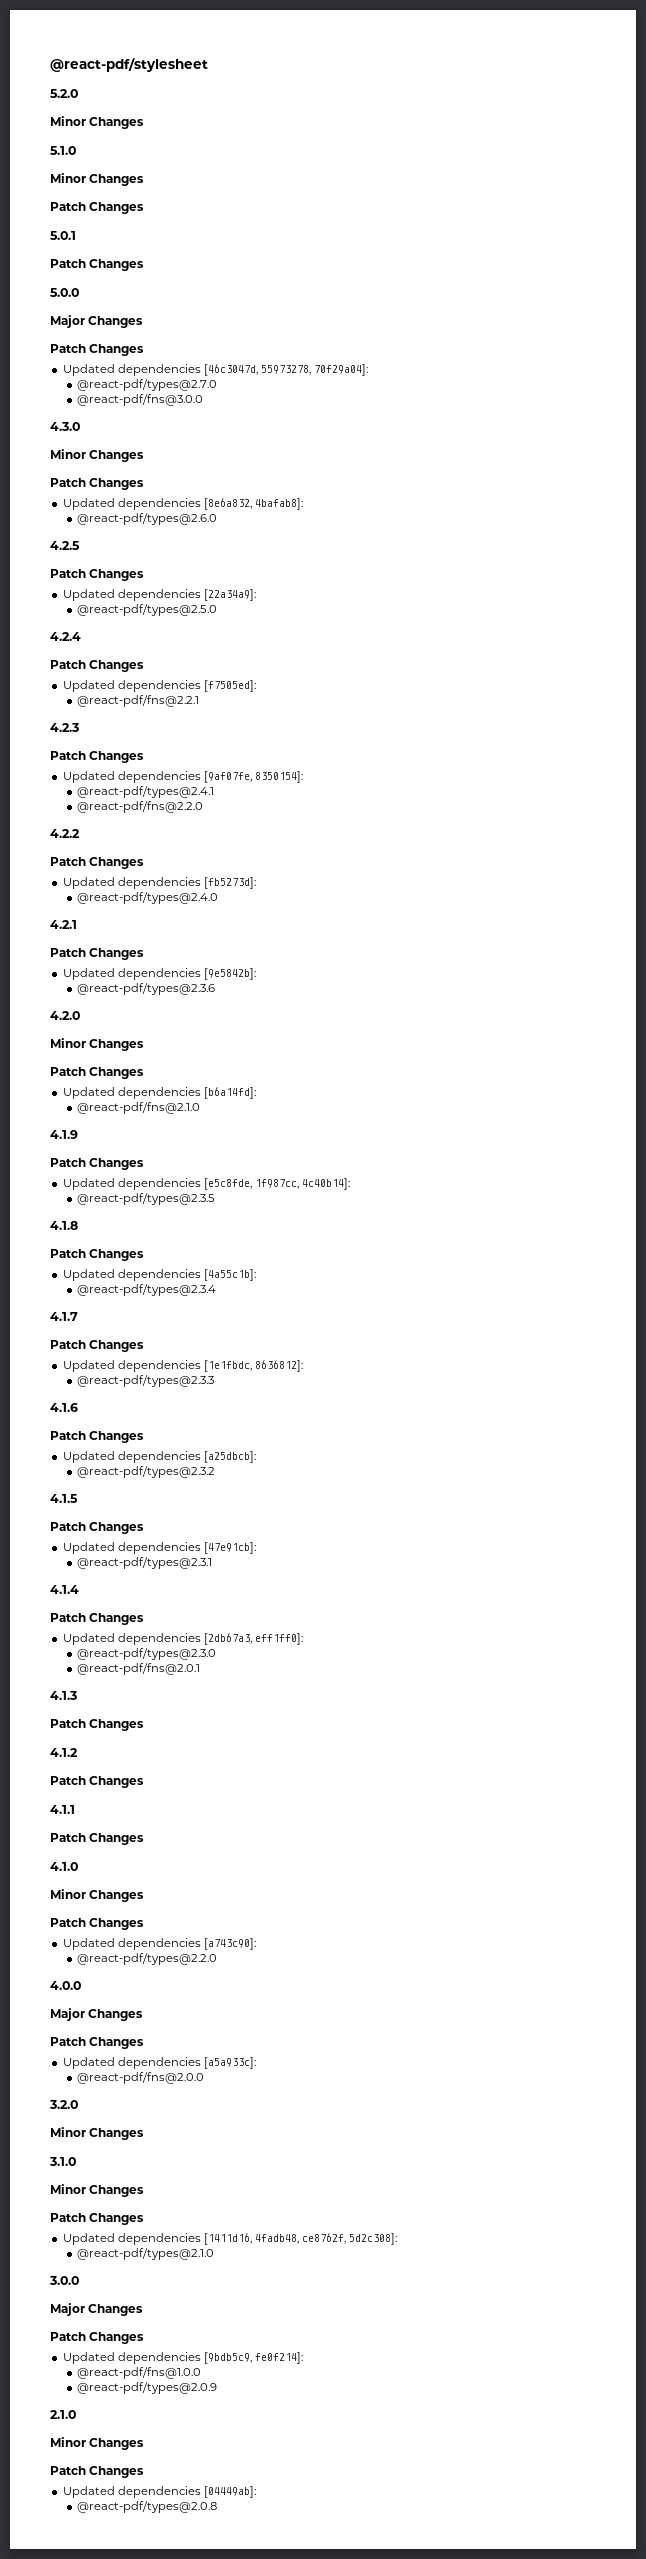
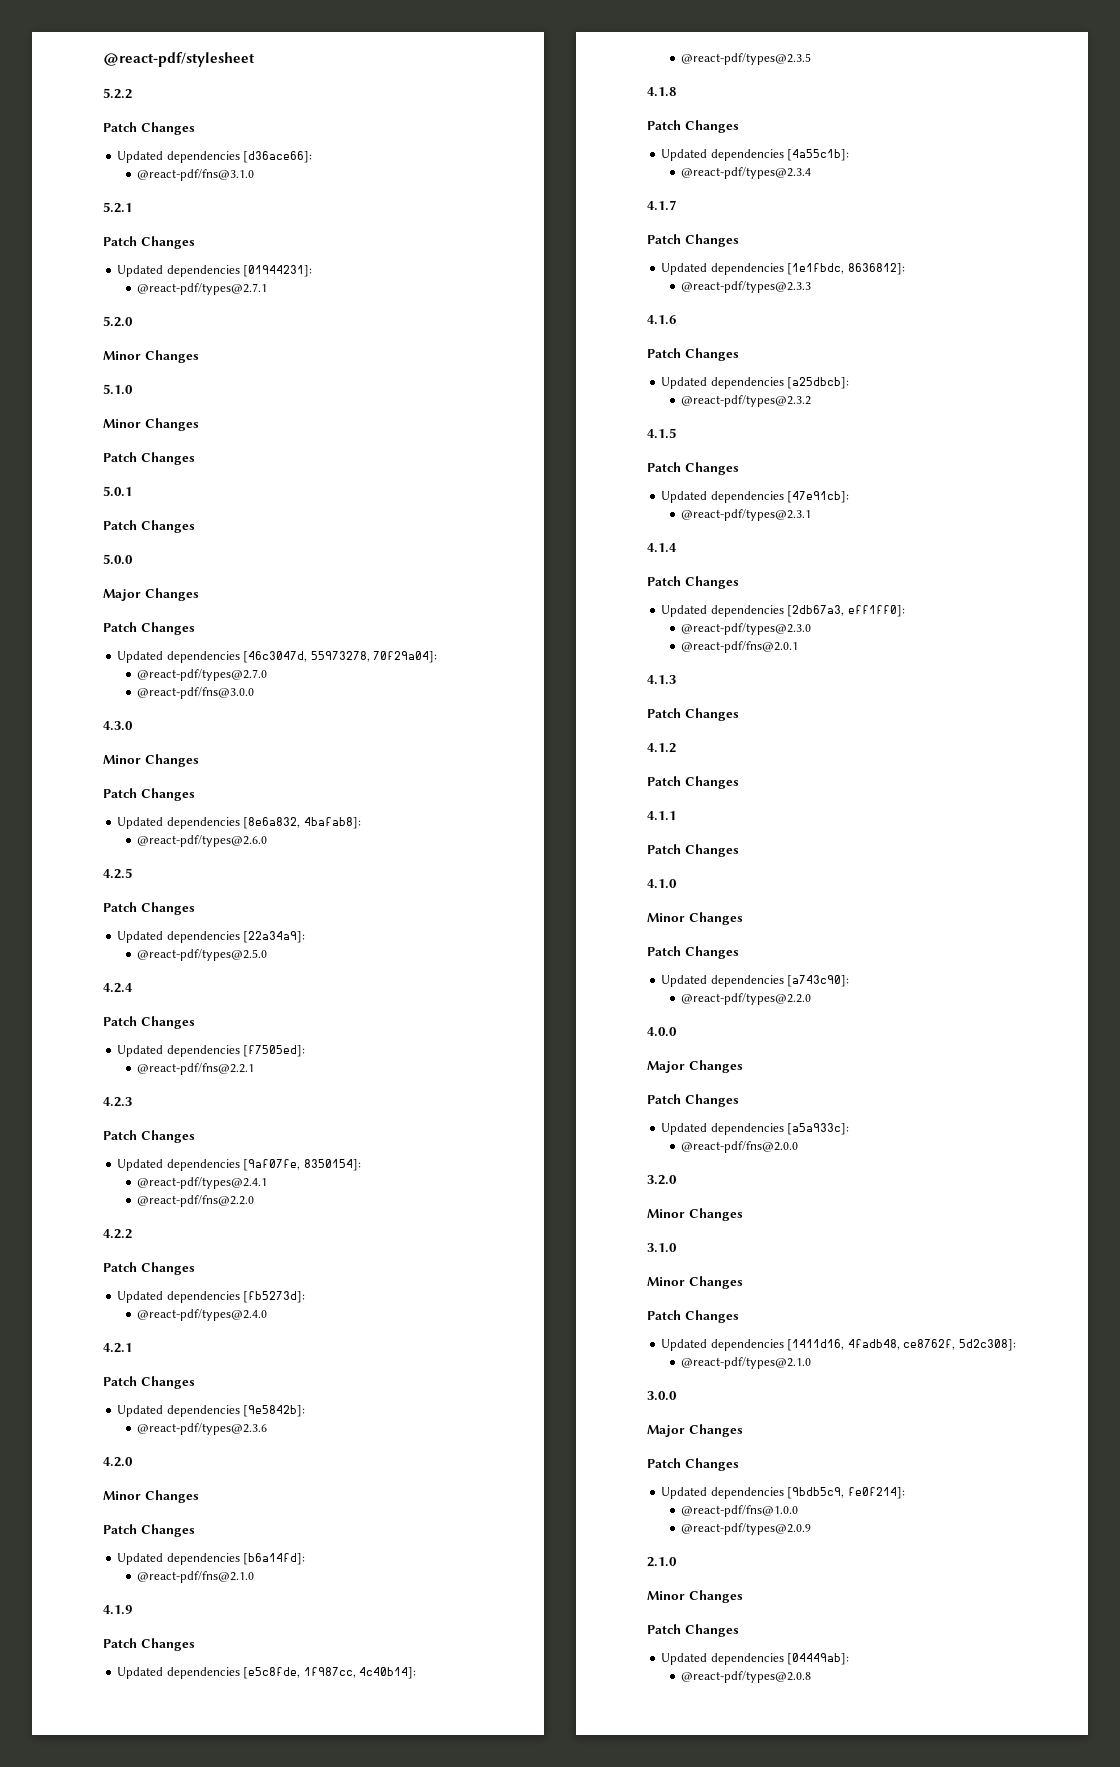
(208, 65) none -> [103,88,132,99] [103,122,195,135] [117,151,313,163] [137,169,255,181] [103,202,132,213] [103,236,195,249] [117,265,313,277] [137,283,268,295] // 5.2.2 // Patch Changes // Updated dependencies [d36ace66]: // @react-pdf/fns@3.1.0 // 5.2.1 // Patch Changes // Updated dependencies [01944231]: // @react-pdf/types@2.7.1

